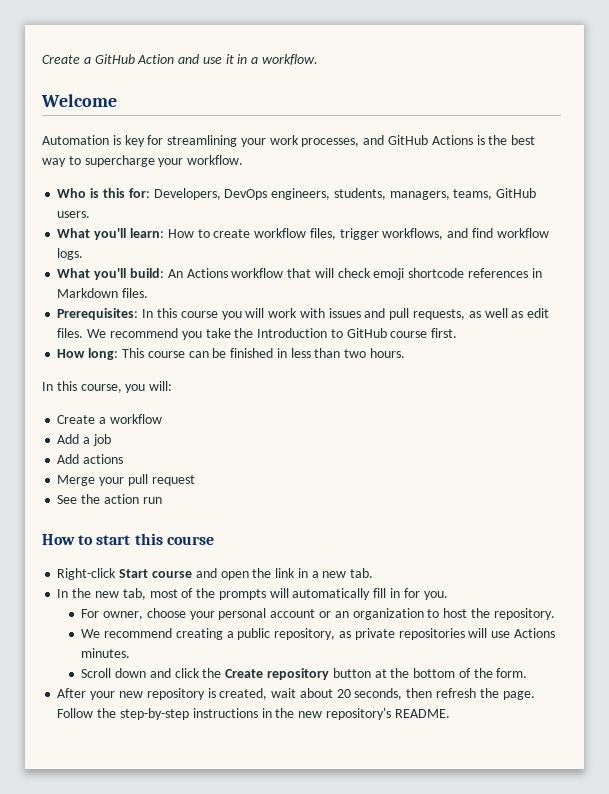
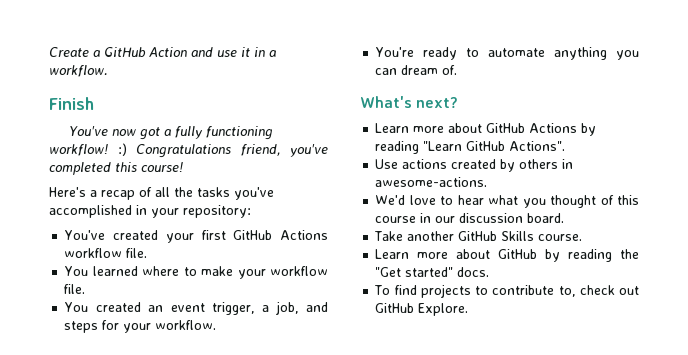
[41,94,117,107] [42,135,536,147] [42,155,244,167] [57,188,537,200] [57,211,91,218] [57,228,549,240] [57,248,84,260] [57,268,542,280] [57,288,149,298] [57,308,550,320] [57,328,458,340] [57,348,405,360] [42,381,173,393] [57,414,162,424] [57,434,111,446] [57,454,124,464] [57,474,195,486] [57,494,162,504] [42,533,214,545] [57,568,374,580] [57,588,448,600] [81,608,555,620] [81,628,555,640] [81,648,131,658] [81,668,528,680] [57,688,535,700] [57,708,450,720] Welcome // Automation is key for streamlining your work processes, and GitHub Actions is the best way to supercharge your workflow. // Who is this for: Developers, DevOps engineers, students, managers, teams, GitHub users. // What you'll learn: How to create workflow files, trigger workflows, and find workflow logs. // What you'll build: An Actions workflow that will check emoji shortcode references in Markdown files. // Prerequisites: In this course you will work with issues and pull requests, as well as edit files. We recommend you take the Introduction to GitHub course first. // How long: This course can be finished in less than two hours. // In this course, you will: // Create a workflow // Add a job // Add actions // Merge your pull request // See the action run // How to start this course // Right-click Start course and open the link in a new tab. // In the new tab, most of the prompts will automatically fill in for you. // For owner, choose your personal account or an organization to host the repository. // We recommend creating a public repository, as private repositories will use Actions minutes. // Scroll down and click the Create repository button at the bottom of the form. // After your new repository is created, wait about 20 seconds, then refresh the page. Follow the step-by-step instructions in the new repository's README. -> [49,97,94,110] [68,126,273,140] [49,143,328,158] [49,162,183,175] [49,187,274,200] [49,205,251,218] [64,230,328,243] [64,248,148,258] [64,266,328,279] [64,284,86,294] [64,301,328,315] [64,320,217,333] [375,47,639,60] [375,65,458,75] [360,96,459,108] [375,123,597,136] [375,141,566,154] [375,159,574,172] [375,177,488,187] [375,195,639,208] [375,213,565,223] [374,231,583,241] [375,249,639,262] [375,267,490,277] [374,284,639,298] [375,303,469,316] Finish // You've now got a fully functioning workflow! :) Congratulations friend, you've completed this course! // Here's a recap of all the tasks you've accomplished in your repository: // You've created your first GitHub Actions workflow file. // You learned where to make your workflow file. // You created an event trigger, a job, and steps for your workflow. // You're ready to automate anything you can dream of. // What's next? // Learn more about GitHub Actions by reading "Learn GitHub Actions". // Use actions created by others in awesome-actions. // We'd love to hear what you thought of this course in our discussion board. // Take another GitHub Skills course. // Learn more about GitHub by reading the "Get started" docs. // To find projects to contribute to, check out GitHub Explore.

